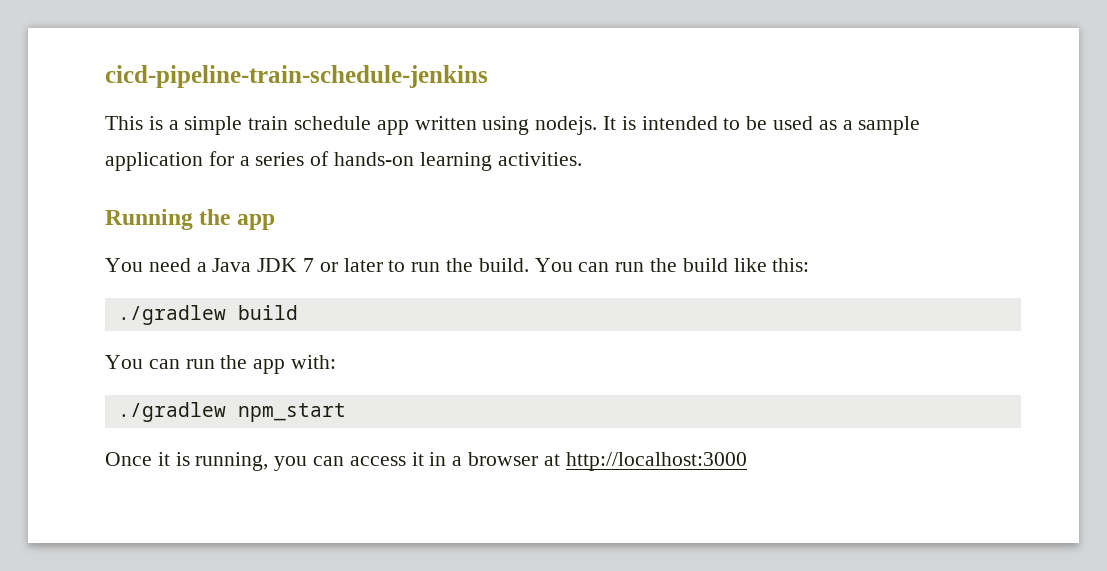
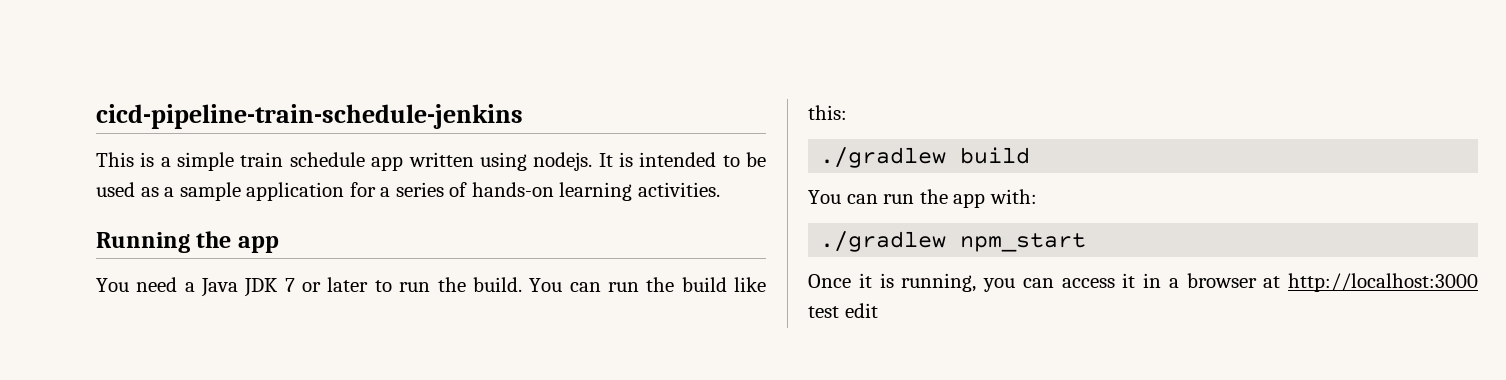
(747, 461) none -> [808,303,878,318] test edit

